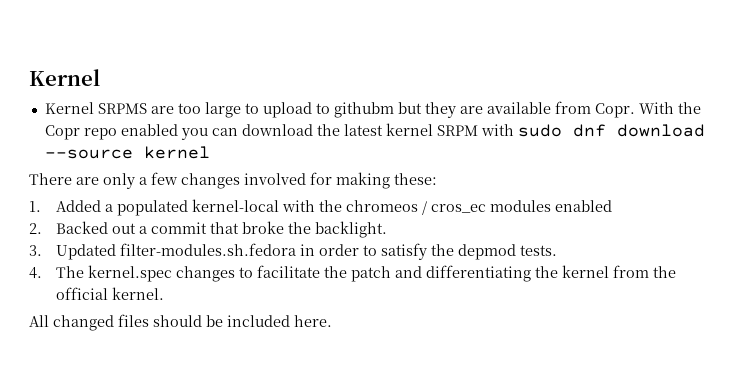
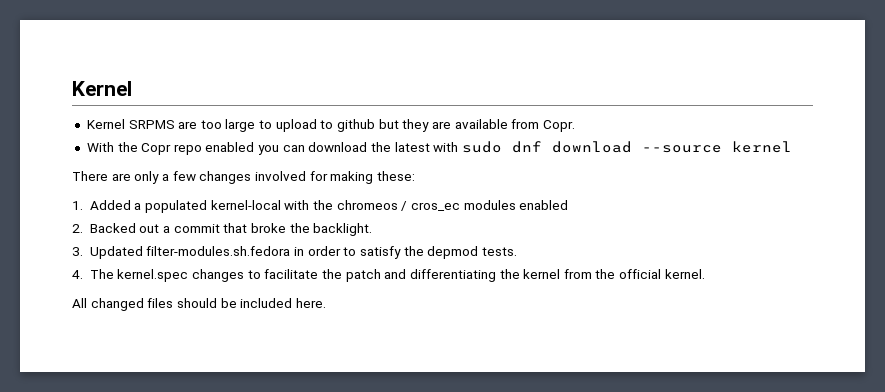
[333,102,394,118] githubm -> [337,119,376,132] github
(635, 110) none -> (575, 126) //
[385,123,478,136] kernel SRPM -> (430, 147) none

